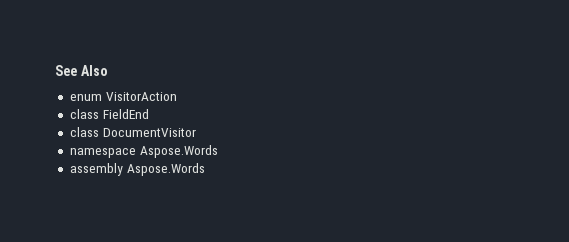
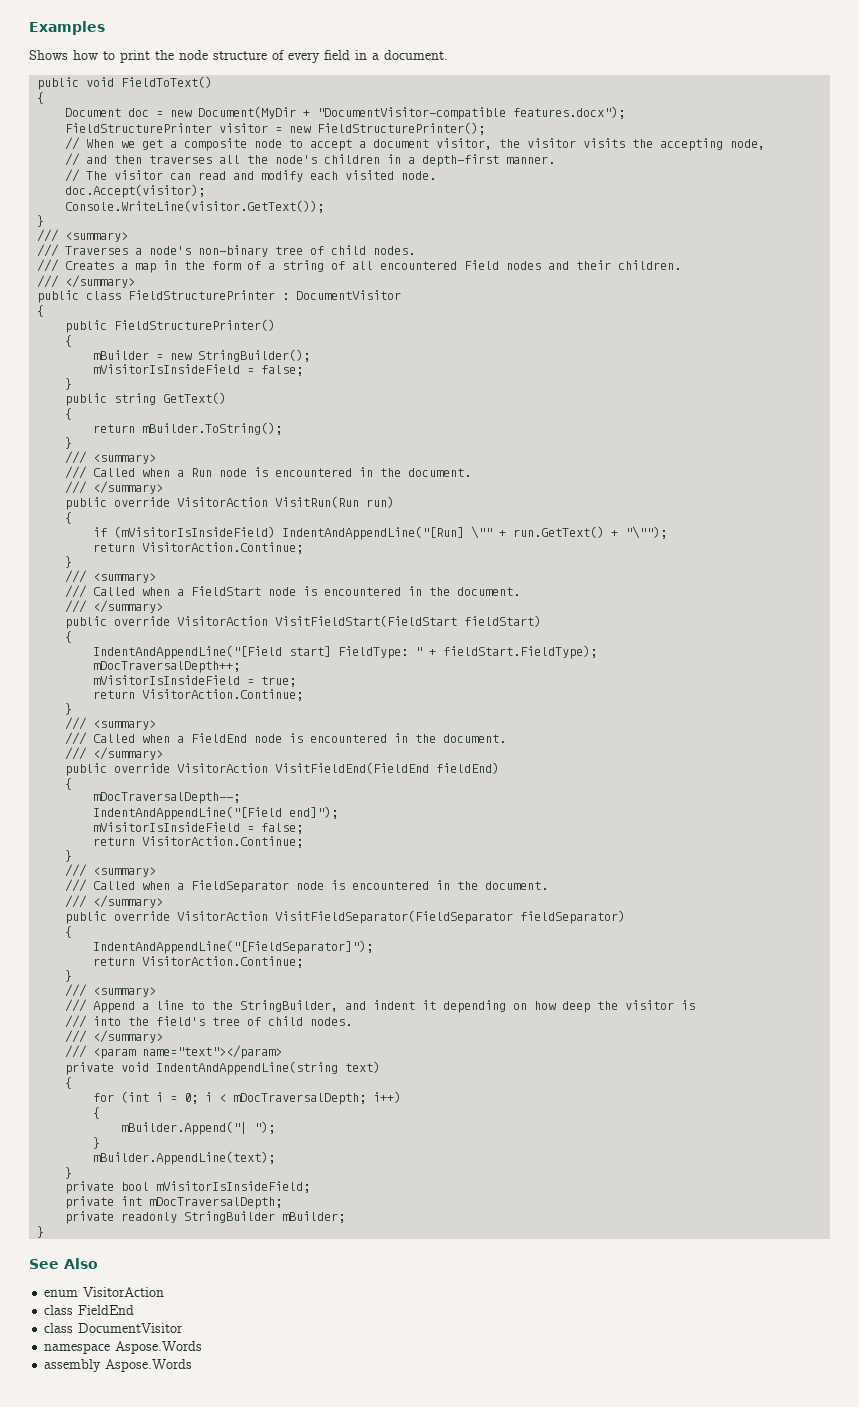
(55, 70) none -> [29,21,105,35] [29,50,448,63] [37,76,213,90] [37,92,45,104] [65,106,626,120] [65,122,486,135] [65,137,766,151] [65,153,556,167] [65,169,437,182] [65,184,206,198] [65,200,325,213] [37,215,45,227] [37,229,129,242] [37,244,416,257] [37,259,682,273] [37,275,136,288] [37,290,402,303] [37,305,45,317] [65,319,276,333] [65,335,73,347] [93,349,311,362] [93,364,304,376] [65,378,73,390] [65,392,227,406] [65,408,73,420] [93,422,283,435] [65,437,73,449] [65,451,157,464] [65,466,472,479] [65,481,164,494] [65,496,395,510] [65,512,73,524] [93,526,668,540] [93,542,304,554] [65,556,73,568] [65,570,157,583] [65,585,521,598] [65,600,164,613] [65,615,542,629] [65,631,73,643] [93,645,598,659] [93,661,241,673] [93,675,297,687] [93,689,304,701] [65,703,73,715] [65,717,157,730] [65,732,507,745] [65,747,164,760] [65,762,500,776] [65,778,73,790] [93,792,241,804] [93,806,339,820] [93,822,304,834] [93,836,304,848] [65,850,73,862] [65,864,157,877] [65,879,549,893] [65,895,164,908] [65,910,626,924] [65,926,73,938] [93,940,374,954] [93,956,304,968] [65,970,73,982] [65,984,157,997] [65,999,696,1013] [65,1015,353,1028] [65,1030,164,1043] [65,1045,283,1059] [65,1061,381,1075] [65,1077,73,1089] [93,1091,402,1105] [93,1107,101,1119] [121,1121,276,1135] [93,1137,101,1149] [93,1151,276,1165] [65,1167,73,1179] [65,1181,311,1194] [65,1196,283,1209] [65,1211,346,1224] [37,1226,45,1238] Examples // Shows how to print the node structure of every field in a document. // public void FieldToText() // { // Document doc = new Document(MyDir + "DocumentVisitor-compatible features.docx"); // FieldStructurePrinter visitor = new FieldStructurePrinter(); // // When we get a composite node to accept a document visitor, the visitor visits the accepting node, // // and then traverses all the node's children in a depth-first manner. // // The visitor can read and modify each visited node. // doc.Accept(visitor); // Console.WriteLine(visitor.GetText()); // } // /// <summary> // /// Traverses a node's non-binary tree of child nodes. // /// Creates a map in the form of a string of all encountered Field nodes and their children. // /// </summary> // public class FieldStructurePrinter : DocumentVisitor // { // public FieldStructurePrinter() // { // mBuilder = new StringBuilder(); // mVisitorIsInsideField = false; // } // public string GetText() // { // return mBuilder.ToString(); // } // /// <summary> // /// Called when a Run node is encountered in the document. // /// </summary> // public override VisitorAction VisitRun(Run run) // { // if (mVisitorIsInsideField) IndentAndAppendLine("[Run] \"" + run.GetText() + "\""); // return VisitorAction.Continue; // } // /// <summary> // /// Called when a FieldStart node is encountered in the document. // /// </summary> // public override VisitorAction VisitFieldStart(FieldStart fieldStart) // { // IndentAndAppendLine("[Field start] FieldType: " + fieldStart.FieldType); // mDocTraversalDepth++; // mVisitorIsInsideField = true; // return VisitorAction.Continue; // } // /// <summary> // /// Called when a FieldEnd node is encountered in the document. // /// </summary> // public override VisitorAction VisitFieldEnd(FieldEnd fieldEnd) // { // mDocTraversalDepth--; // IndentAndAppendLine("[Field end]"); // mVisitorIsInsideField = false; // return VisitorAction.Continue; // } // /// <summary> // /// Called when a FieldSeparator node is encountered in the document. // /// </summary> // public override VisitorAction VisitFieldSeparator(FieldSeparator fieldSeparator) // { // IndentAndAppendLine("[FieldSeparator]"); // return VisitorAction.Continue; // } // /// <summary> // /// Append a line to the StringBuilder, and indent it depending on how deep the visitor is // /// into the field's tree of child nodes. // /// </summary> // /// <param name="text"></param> // private void IndentAndAppendLine(string text) // { // for (int i = 0; i < mDocTraversalDepth; i++) // { // mBuilder.Append("| "); // } // mBuilder.AppendLine(text); // } // private bool mVisitorIsInsideField; // private int mDocTraversalDepth; // private readonly StringBuilder mBuilder; // } //

